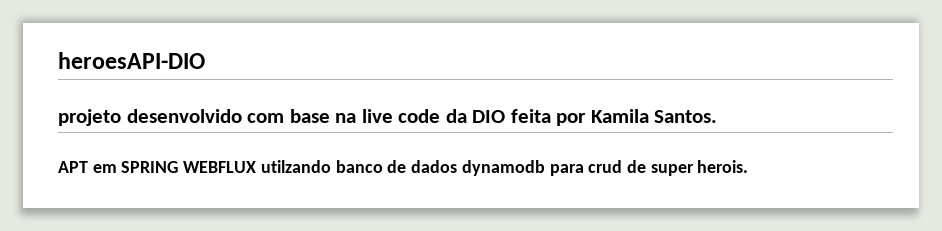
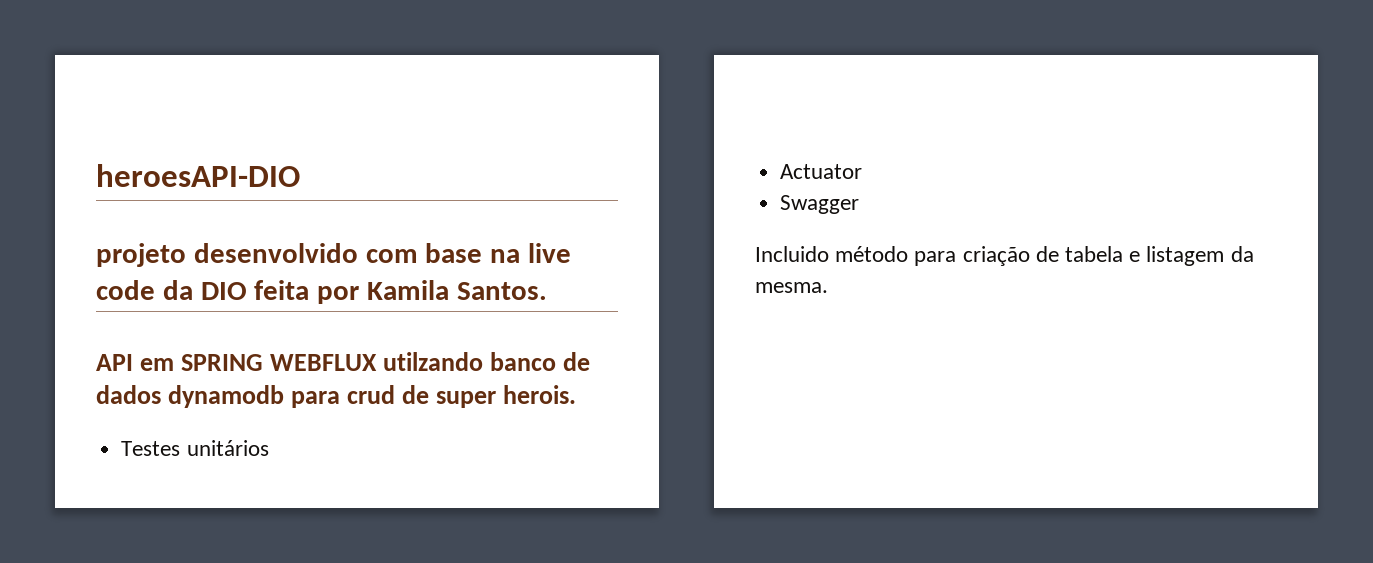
[58,161,88,173] APT -> [96,354,133,371] API
(749, 166) none -> [121,440,269,456] [780,164,863,179] [780,195,860,214] [755,246,1254,266] [755,282,828,293] // Testes unitários // Actuator // Swagger // Incluido método para criação de tabela e listagem da mesma.

